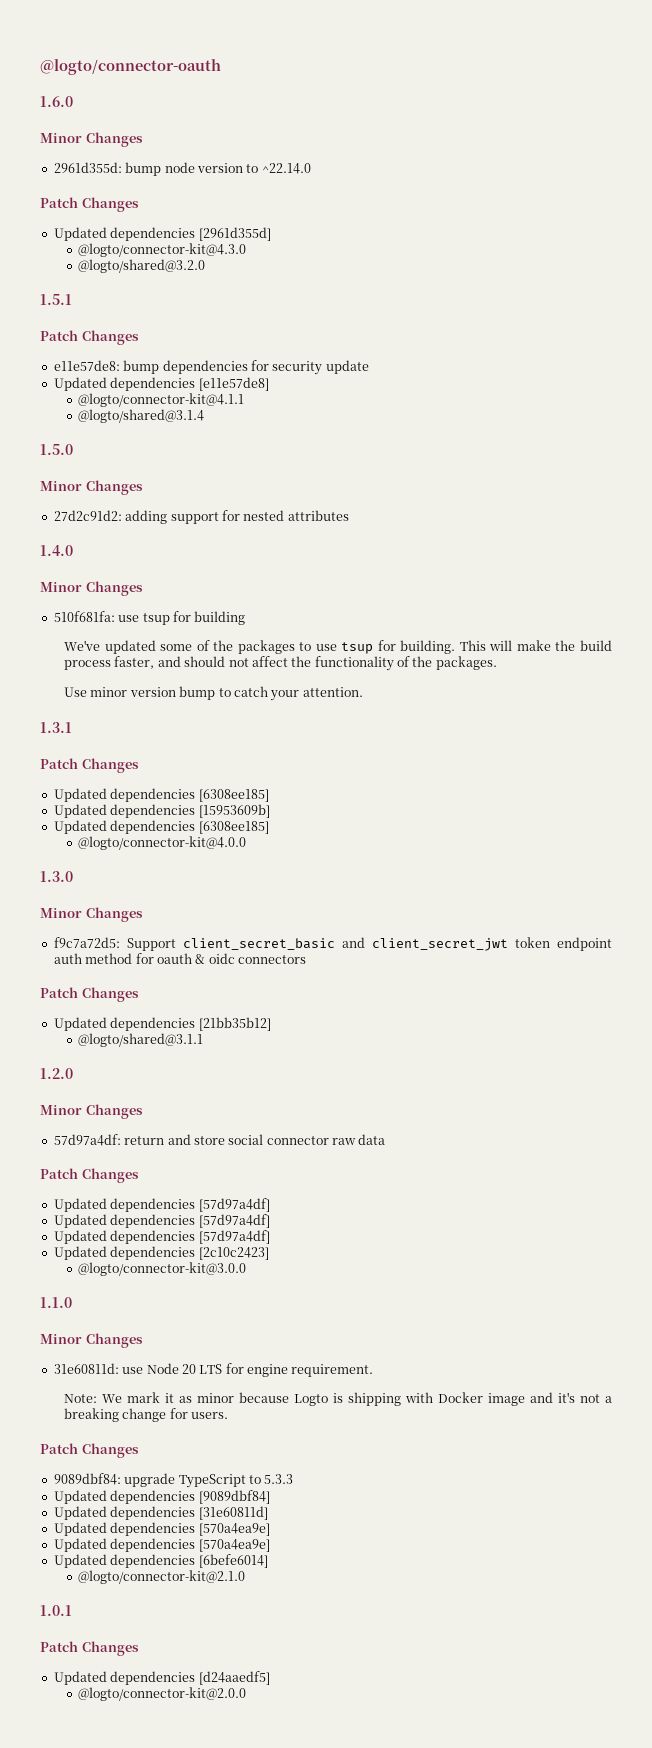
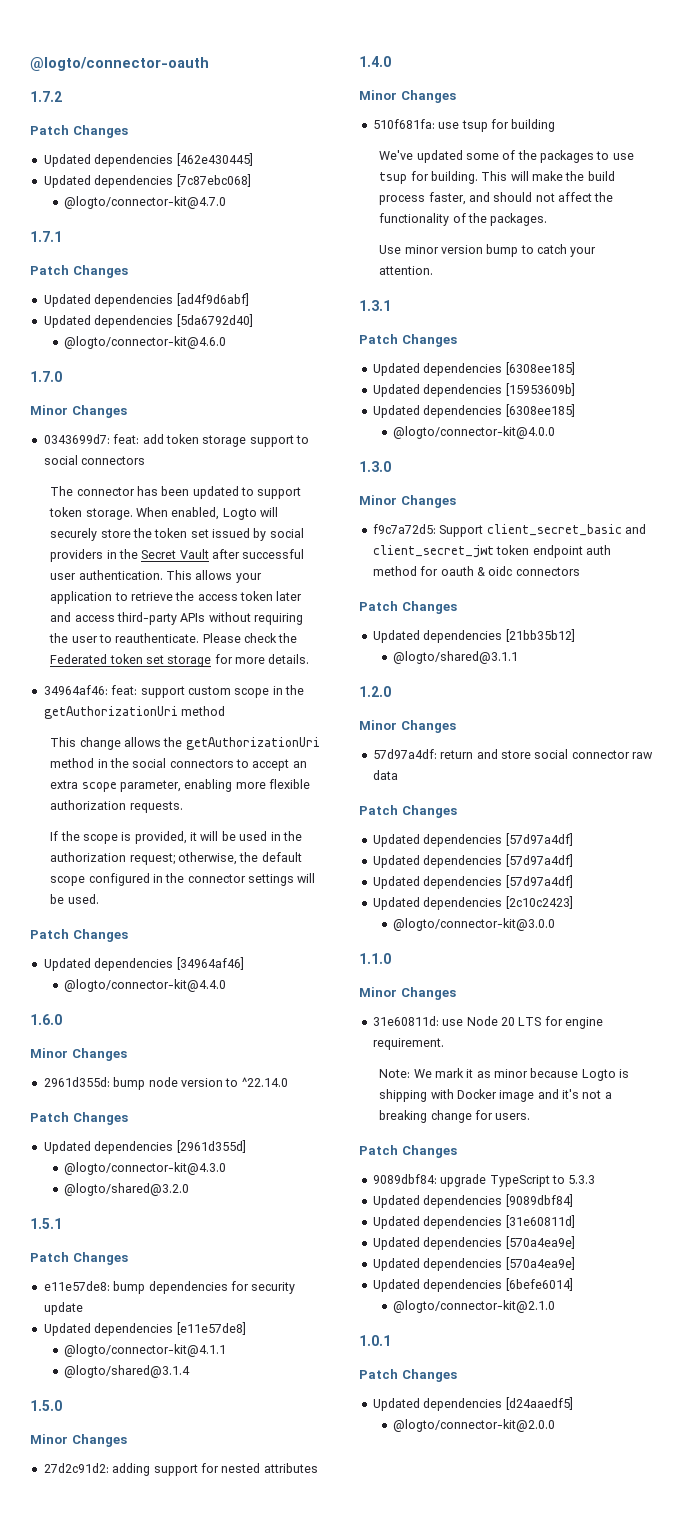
(221, 67) none -> [30,91,62,102] [30,125,128,138] [43,153,253,167] [43,174,251,188] [63,196,226,209] [30,231,62,242] [30,265,128,278] [43,293,249,307] [43,314,253,328] [63,336,226,349] [30,371,62,382] [30,405,127,418] [43,434,309,447] [43,455,146,465] [50,486,302,499] [49,507,279,520] [50,528,304,541] [50,549,305,562] [50,570,262,583] [50,591,303,604] [50,612,304,625] [49,633,298,643] [50,654,310,667] [43,685,304,698] [43,706,226,719] [50,737,320,750] [50,758,307,771] [50,779,311,792] [50,800,183,813] [50,831,302,844] [50,852,302,865] [50,873,316,886] [50,894,99,904] [30,929,128,942] [43,957,244,971] [63,979,226,992] // 1.7.2 // Patch Changes // Updated dependencies [462e430445] // Updated dependencies [7c87ebc068] // @logto/connector-kit@4.7.0 // 1.7.1 // Patch Changes // Updated dependencies [ad4f9d6abf] // Updated dependencies [5da6792d40] // @logto/connector-kit@4.6.0 // 1.7.0 // Minor Changes // 0343699d7: feat: add token storage support to social connectors // The connector has been updated to support token storage. When enabled, Logto will securely store the token set issued by social providers in the Secret Vault after successful user authentication. This allows your application to retrieve the access token later and access third-party APIs without requiring the user to reauthenticate. Please check the Federated token set storage for more details. // 34964af46: feat: support custom scope in the getAuthorizationUri method // This change allows the getAuthorizationUri method in the social connectors to accept an extra scope parameter, enabling more flexible authorization requests. // If the scope is provided, it will be used in the authorization request; otherwise, the default scope configured in the connector settings will be used. // Patch Changes // Updated dependencies [34964af46] // @logto/connector-kit@4.4.0

